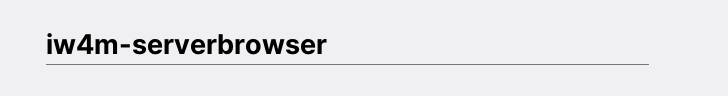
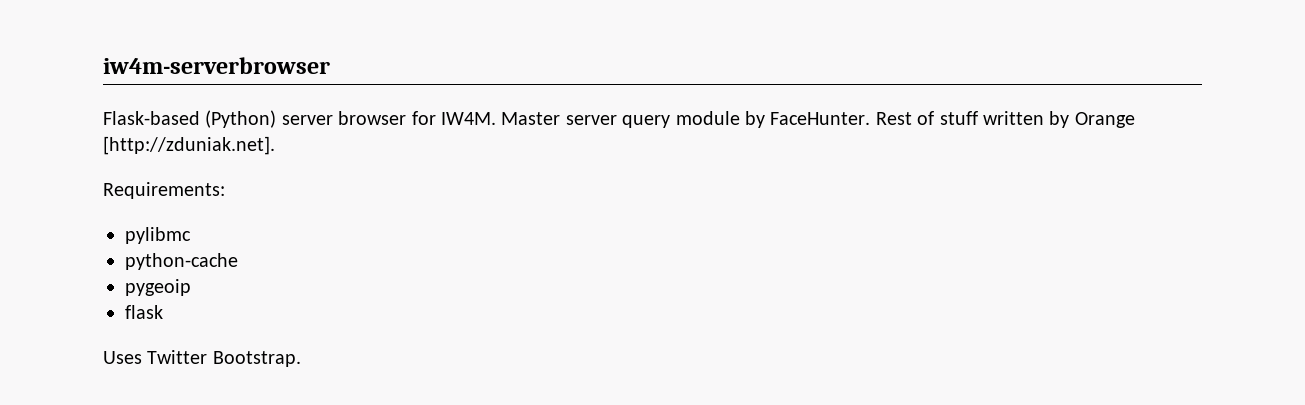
(327, 44) none -> [103,110,1135,128] [103,136,275,155] [103,182,225,199] [125,227,191,244] [125,253,238,270] [125,279,191,296] [125,305,163,319] [103,350,301,367] // Flask-based (Python) server browser for IW4M. Master server query module by FaceHunter. Rest of stuff written by Orange [http://zduniak.net]. // Requirements: // pylibmc // python-cache // pygeoip // flask // Uses Twitter Bootstrap.

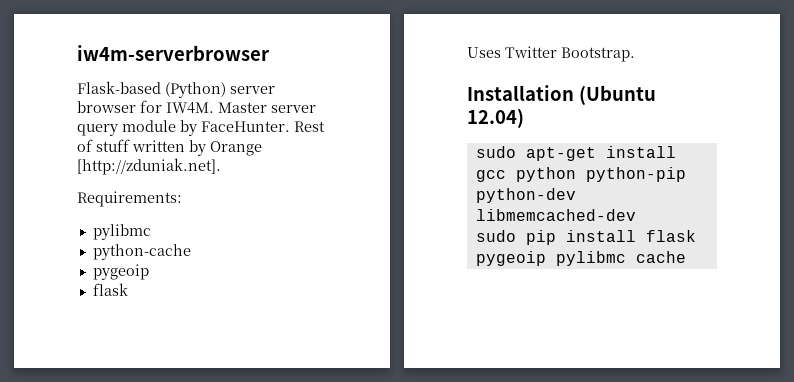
(301, 359) none -> [467,85,656,105] [467,108,524,128] [475,146,676,161] [475,167,686,182] [475,188,576,203] [475,209,636,221] [475,230,696,245] [475,251,686,266] // Installation (Ubuntu 12.04) // sudo apt-get install gcc python python-pip python-dev libmemcached-dev // sudo pip install flask pygeoip pylibmc cache

